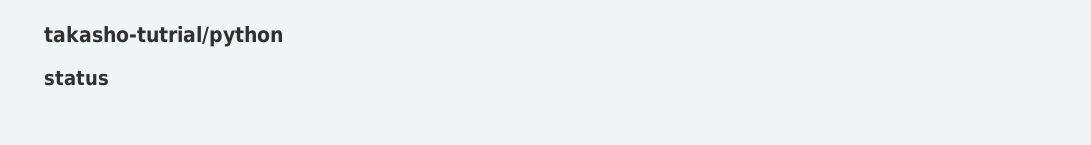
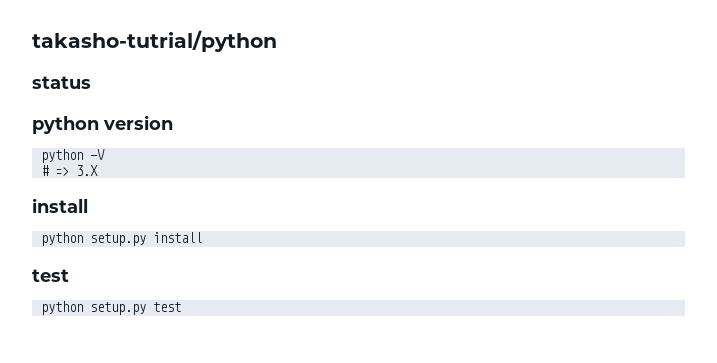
(109, 78) none -> [32,115,173,134] [40,149,105,163] [40,165,98,176] [32,198,88,213] [40,232,202,246] [32,269,69,282] [40,301,181,315] // python version // python -V // # => 3.X // install // python setup.py install // test // python setup.py test

